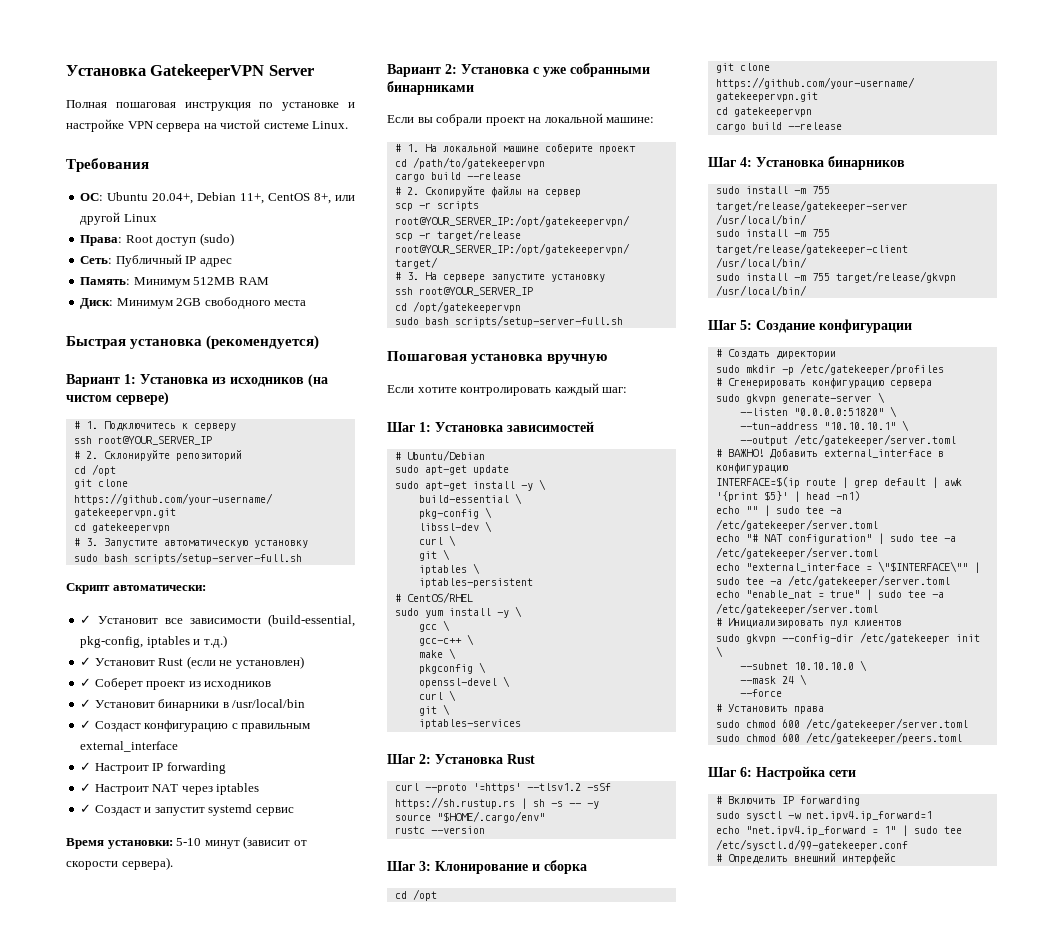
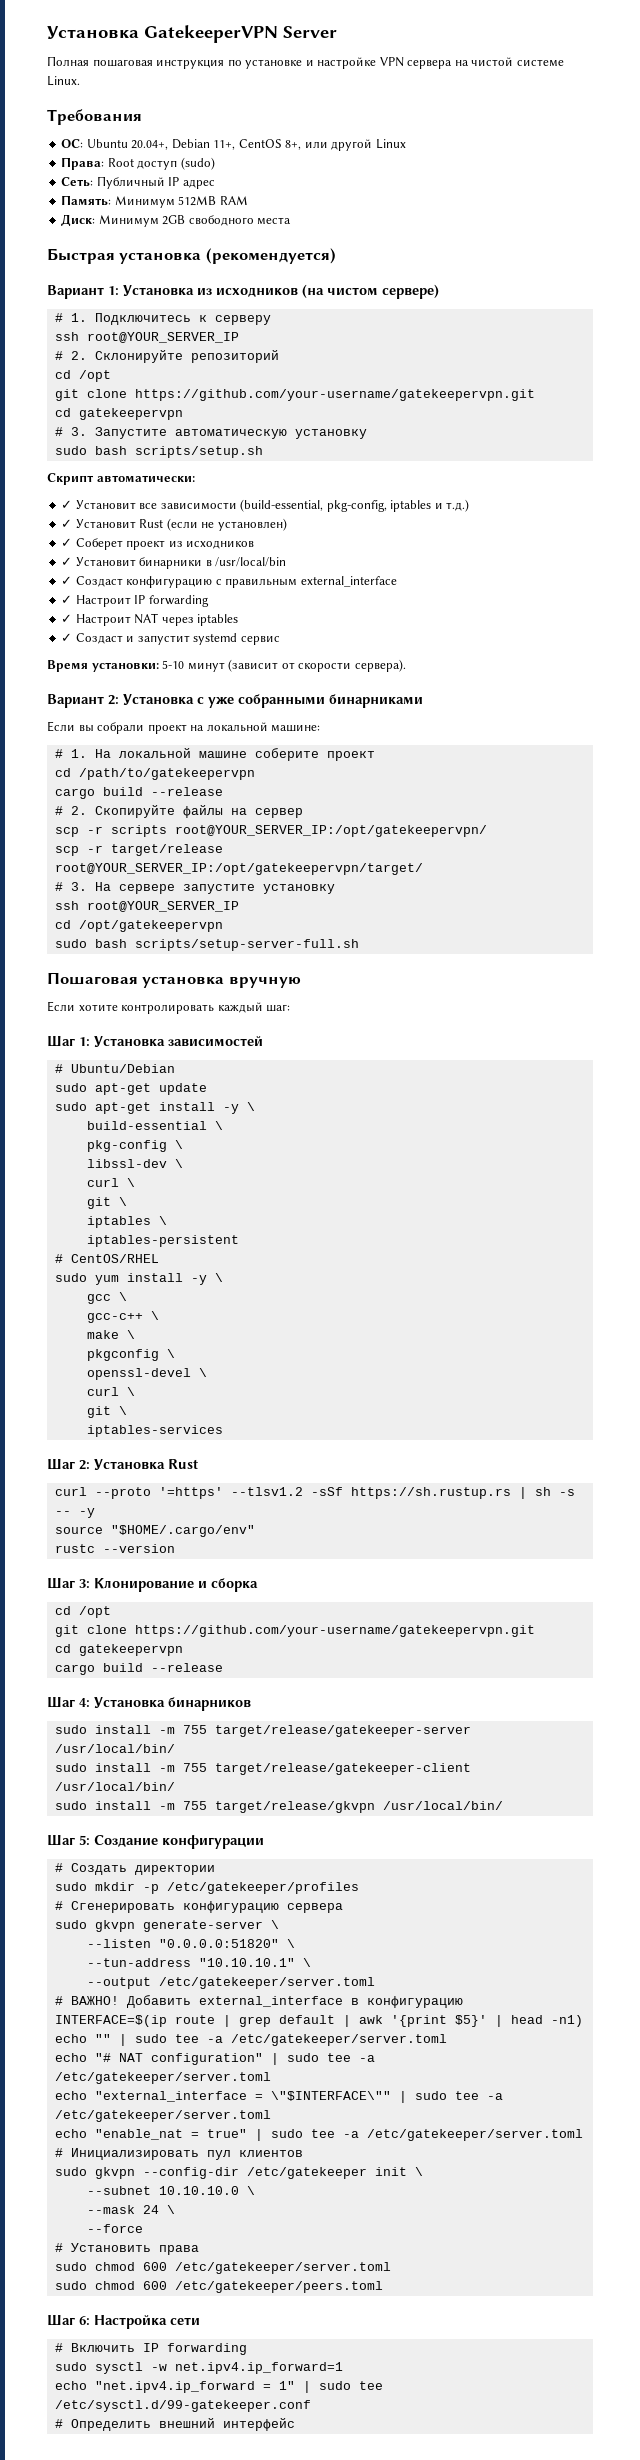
[133,552,302,564] scripts/setup-server-full.sh -> [134,446,263,458] scripts/setup.sh

